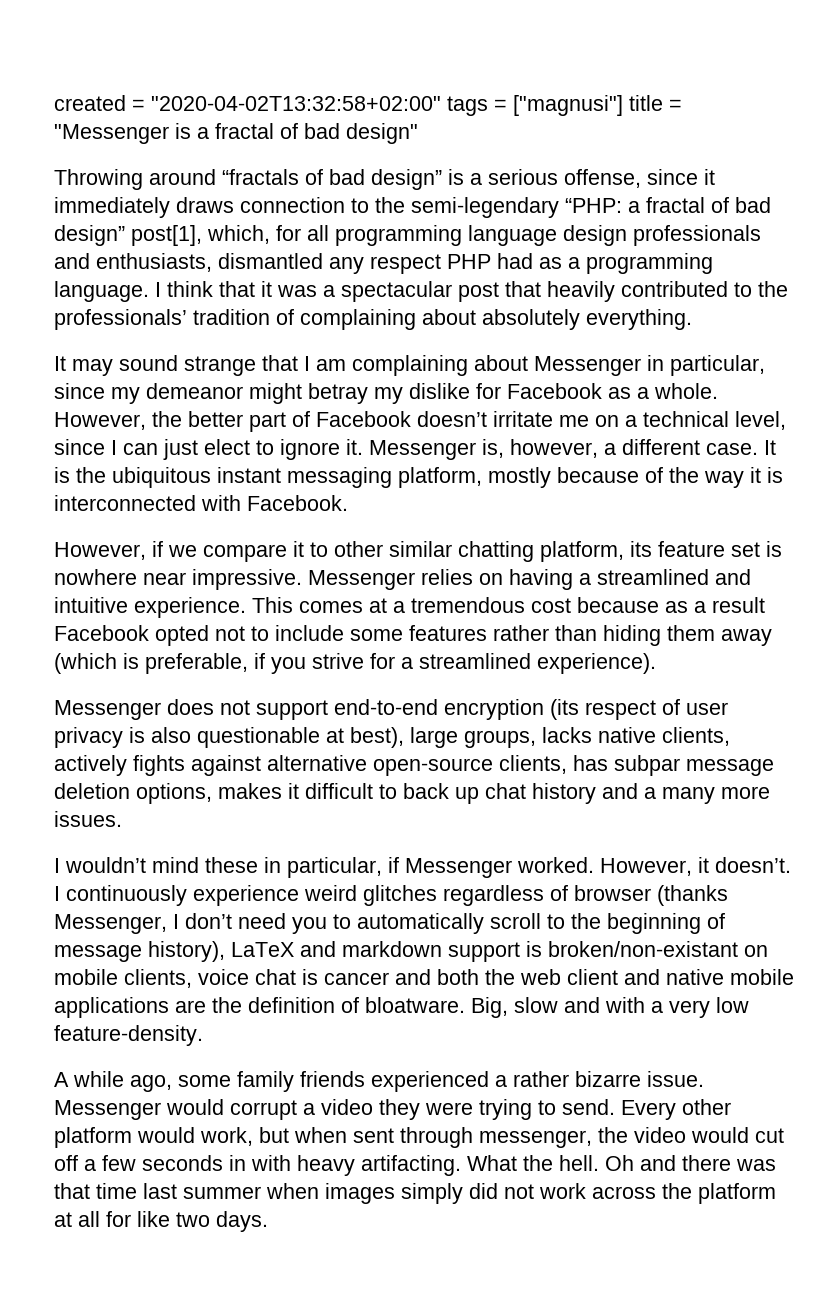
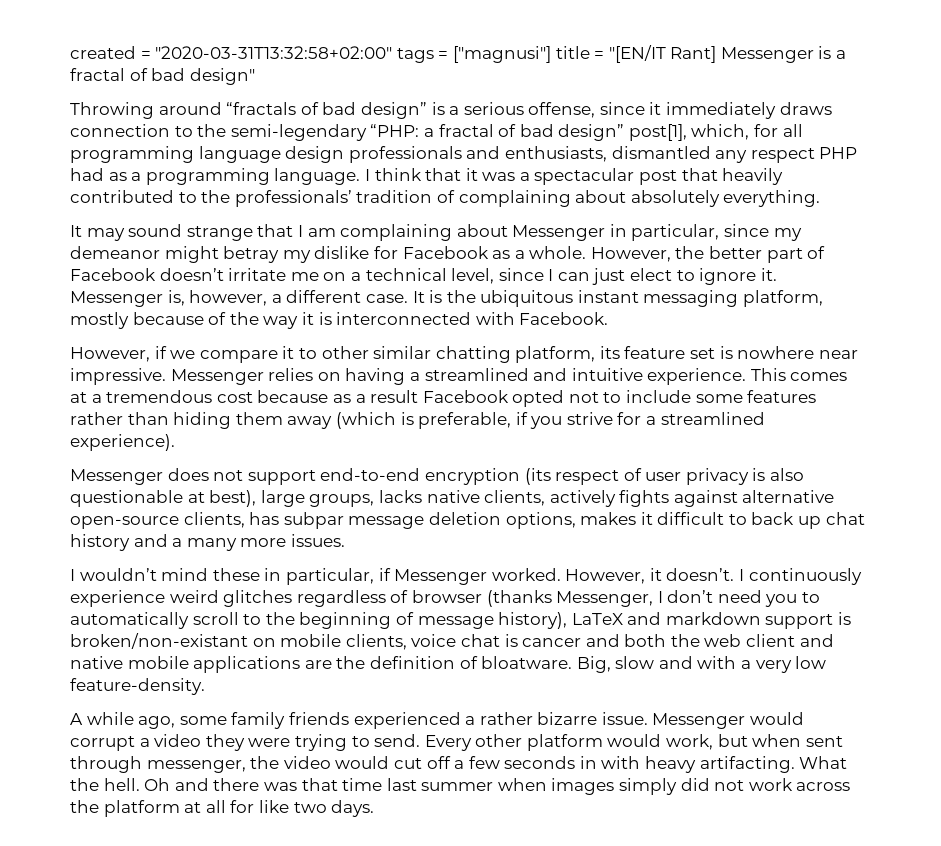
[151,96,441,111] "2020-04-02T13:32:58+02:00" -> [155,46,393,59] "2020-03-31T13:32:58+02:00"
[54,124,169,144] "Messenger -> [608,45,814,63] "[EN/IT Rant] Messenger

